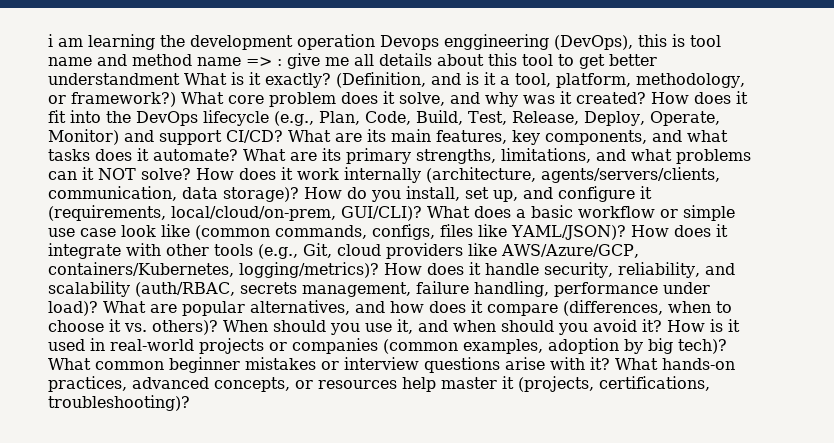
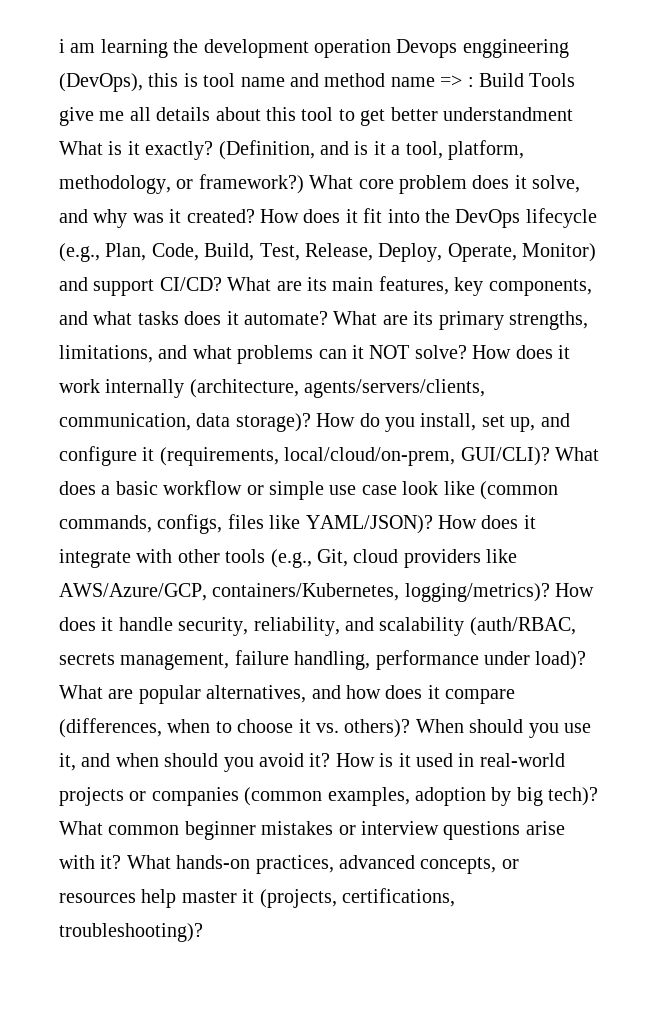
(282, 62) none -> [478,73,576,87] Build Tools

